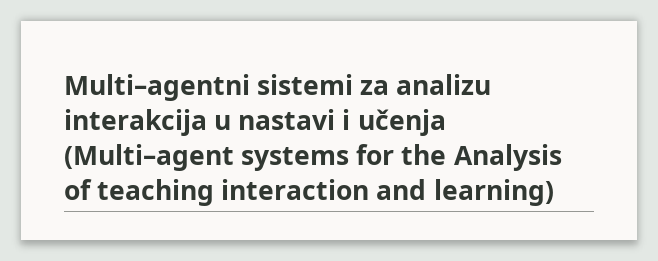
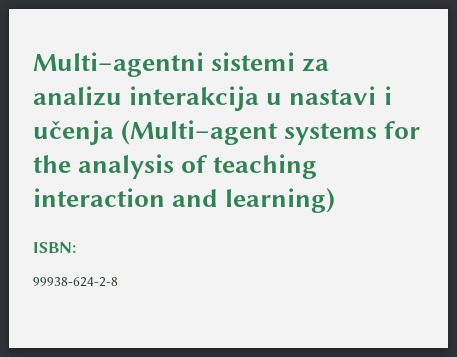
[453,144,562,171] Analysis -> [78,154,175,179] analysis
(554, 192) none -> [33,242,76,253] [33,277,118,287] // ISBN: // 99938-624-2-8

